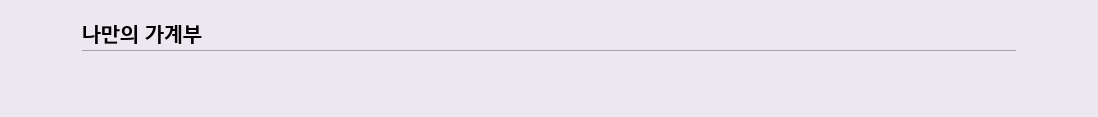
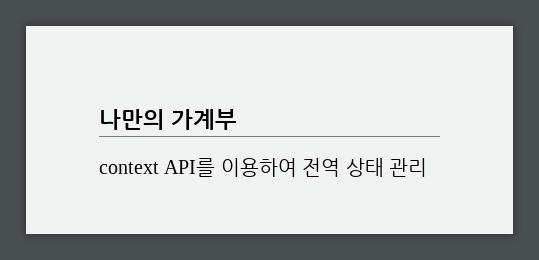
(202, 34) none -> [99,158,427,177] // context API를 이용하여 전역 상태 관리

